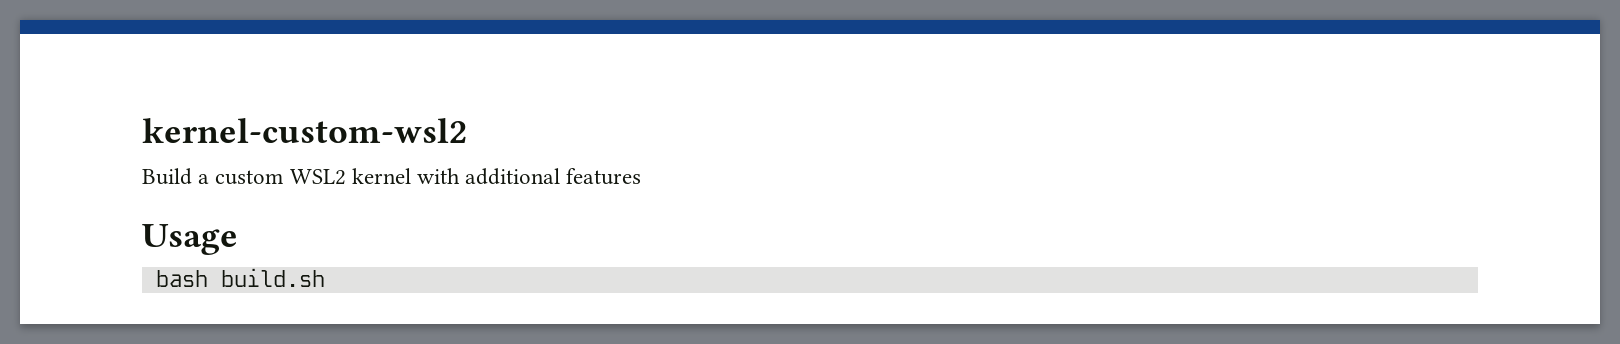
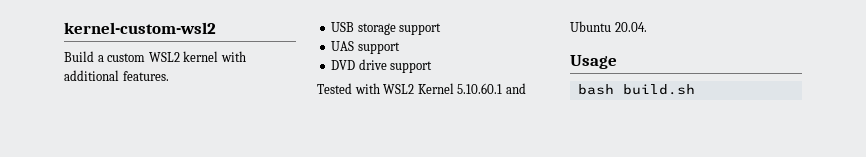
[566,168,642,185] features -> [122,71,169,81] [331,22,442,35] [331,41,400,54] [331,59,433,73] [317,83,526,94] [570,21,647,32] features. // USB storage support // UAS support // DVD drive support // Tested with WSL2 Kernel 5.10.60.1 and Ubuntu 20.04.

